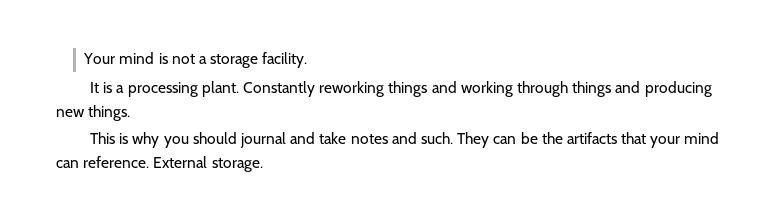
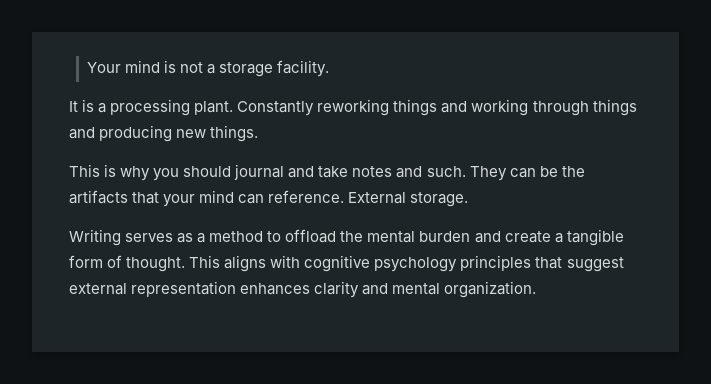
(263, 165) none -> [69,229,624,246] [69,255,624,272] [69,281,537,298] // Writing serves as a method to offload the mental burden and create a tangible form of thought. This aligns with cognitive psychology principles that suggest external representation enhances clarity and mental organization.

